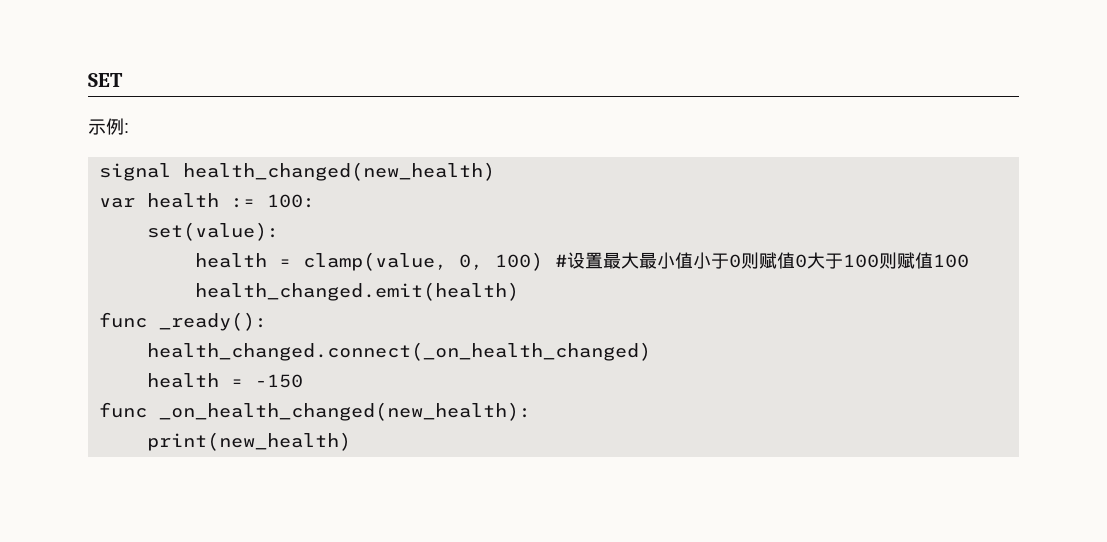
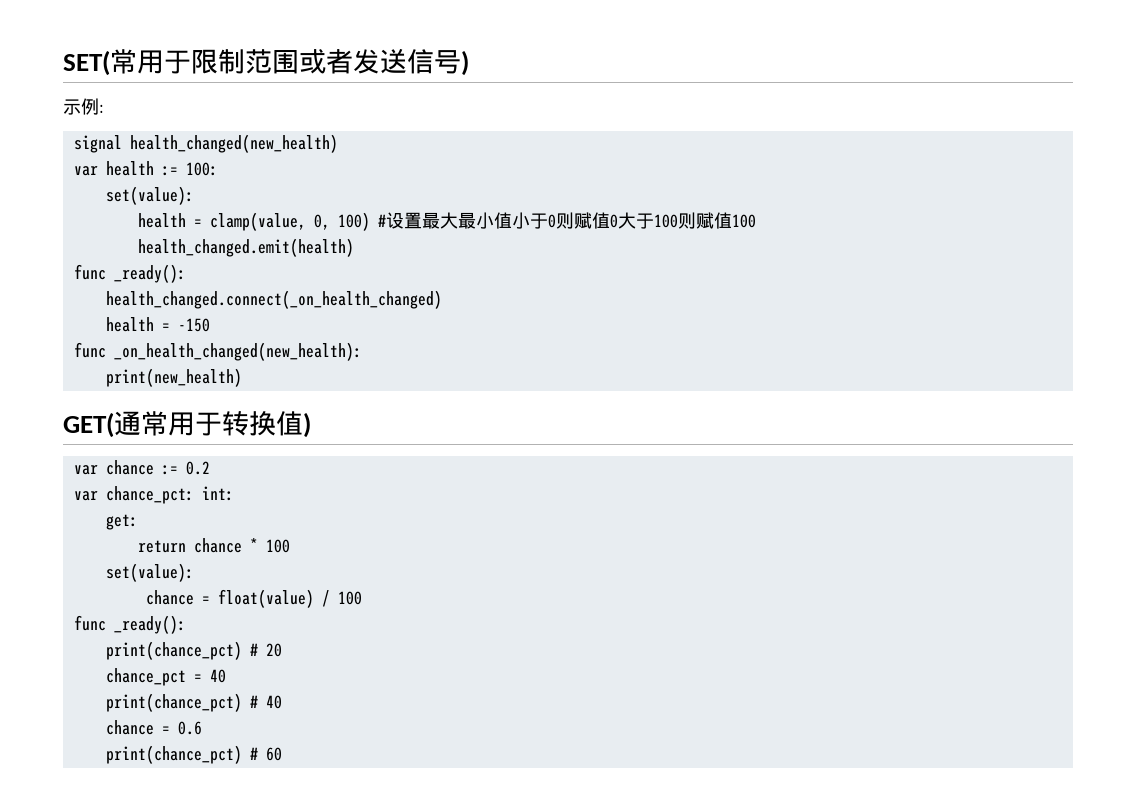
[88,73,123,87] SET -> [63,48,469,76] SET(常用于限制范围或者发送信号)
(351, 441) none -> [63,411,311,438] [73,460,210,475] [73,486,234,504] [105,514,138,530] [137,538,290,553] [105,563,194,582] [145,589,362,608] [73,615,186,634] [105,641,282,660] [105,668,226,686] [105,693,282,712] [105,720,202,735] [105,745,282,764] // GET(通常用于转换值) // var chance := 0.2 // var chance_pct: int: // get: // return chance * 100 // set(value): // chance = float(value) / 100 // func _ready(): // print(chance_pct) # 20 // chance_pct = 40 // print(chance_pct) # 40 // chance = 0.6 // print(chance_pct) # 60

